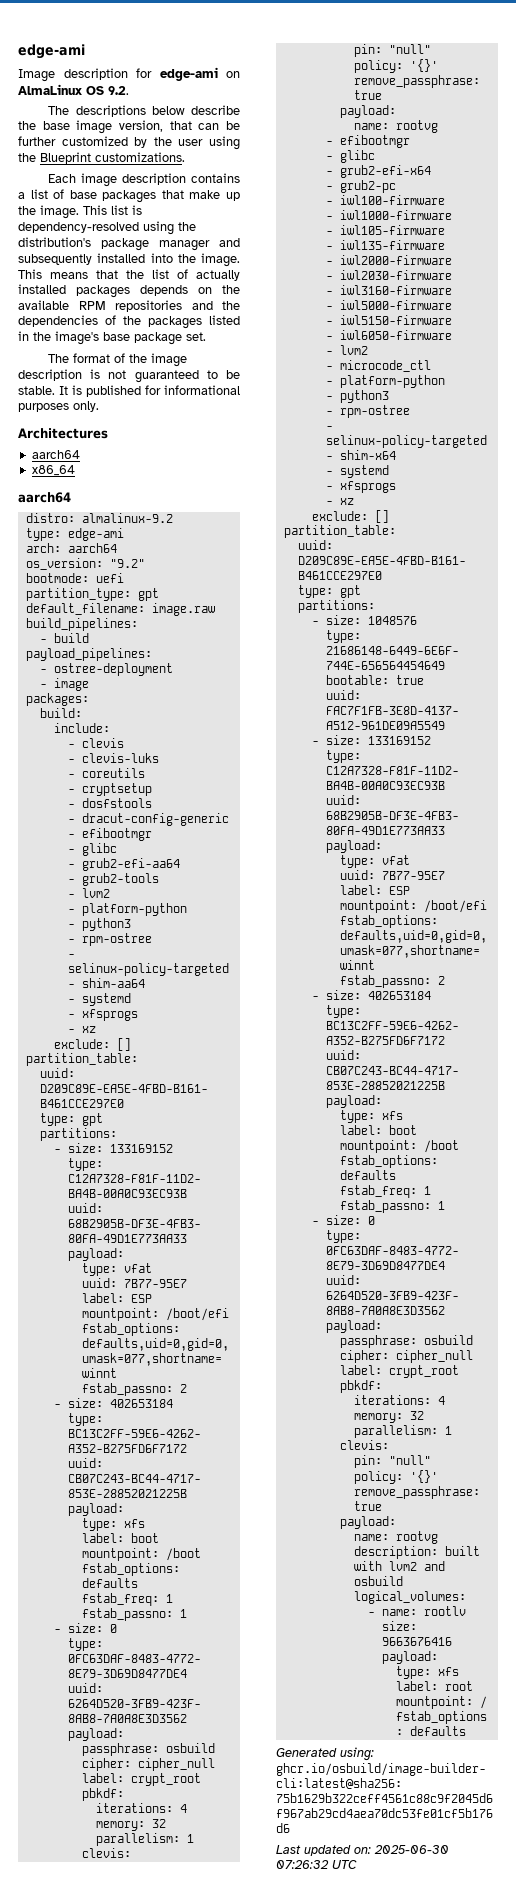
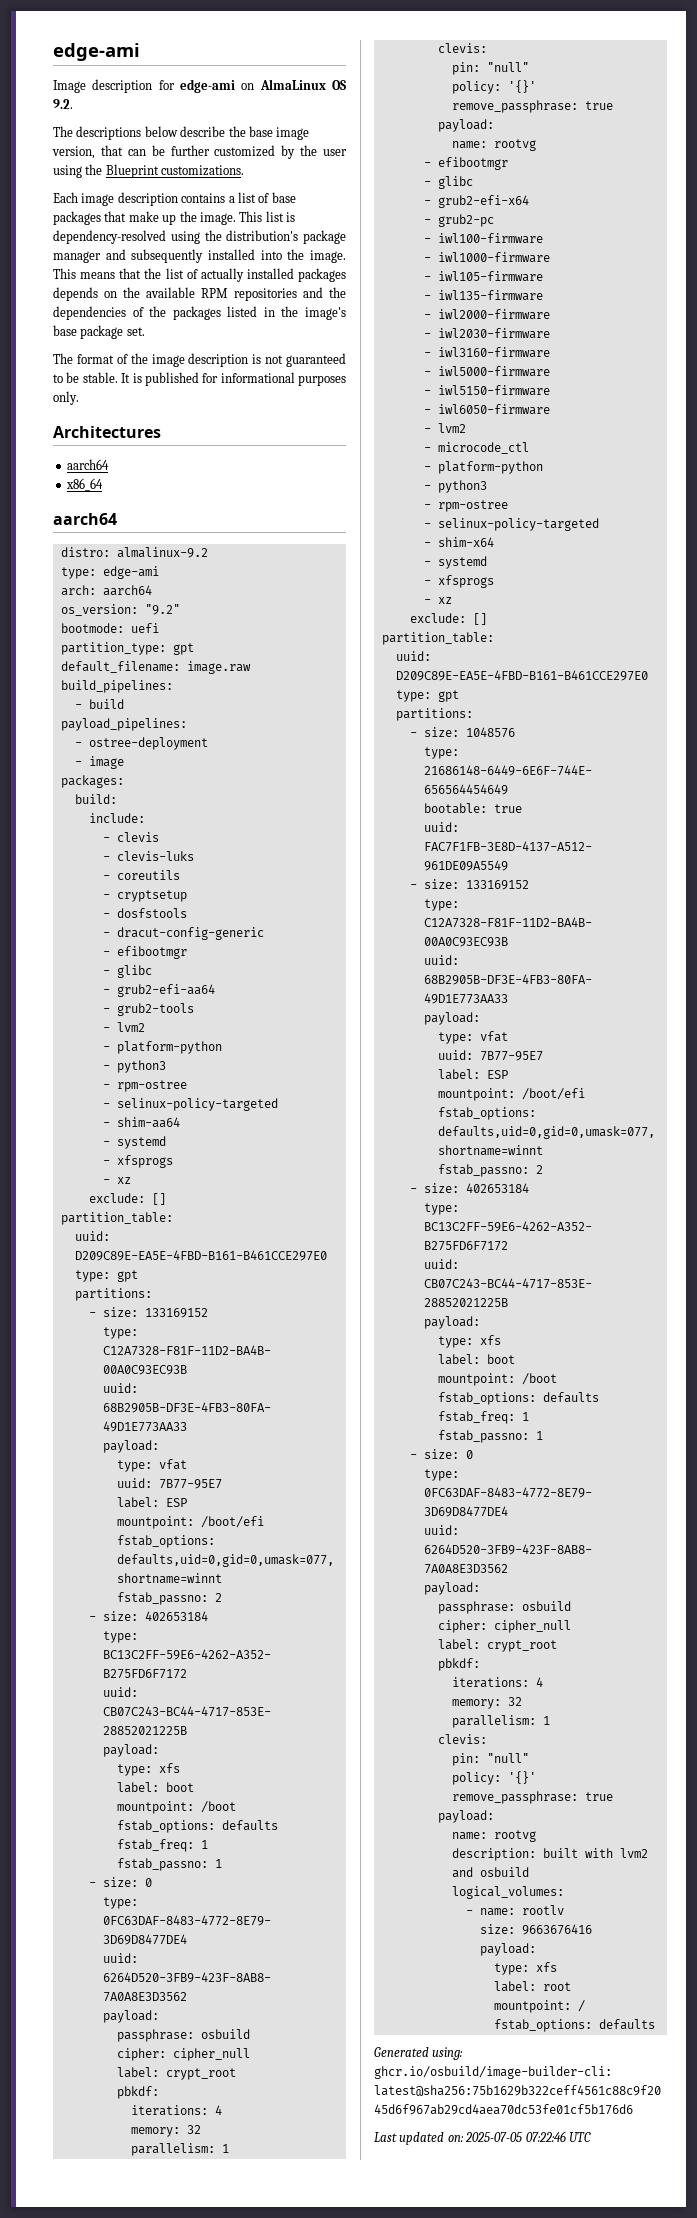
[374,1845,449,1854] [276,1860,329,1869] 2025-06-30 07:26:32 -> [465,2131,566,2142] 2025-07-05 07:22:46

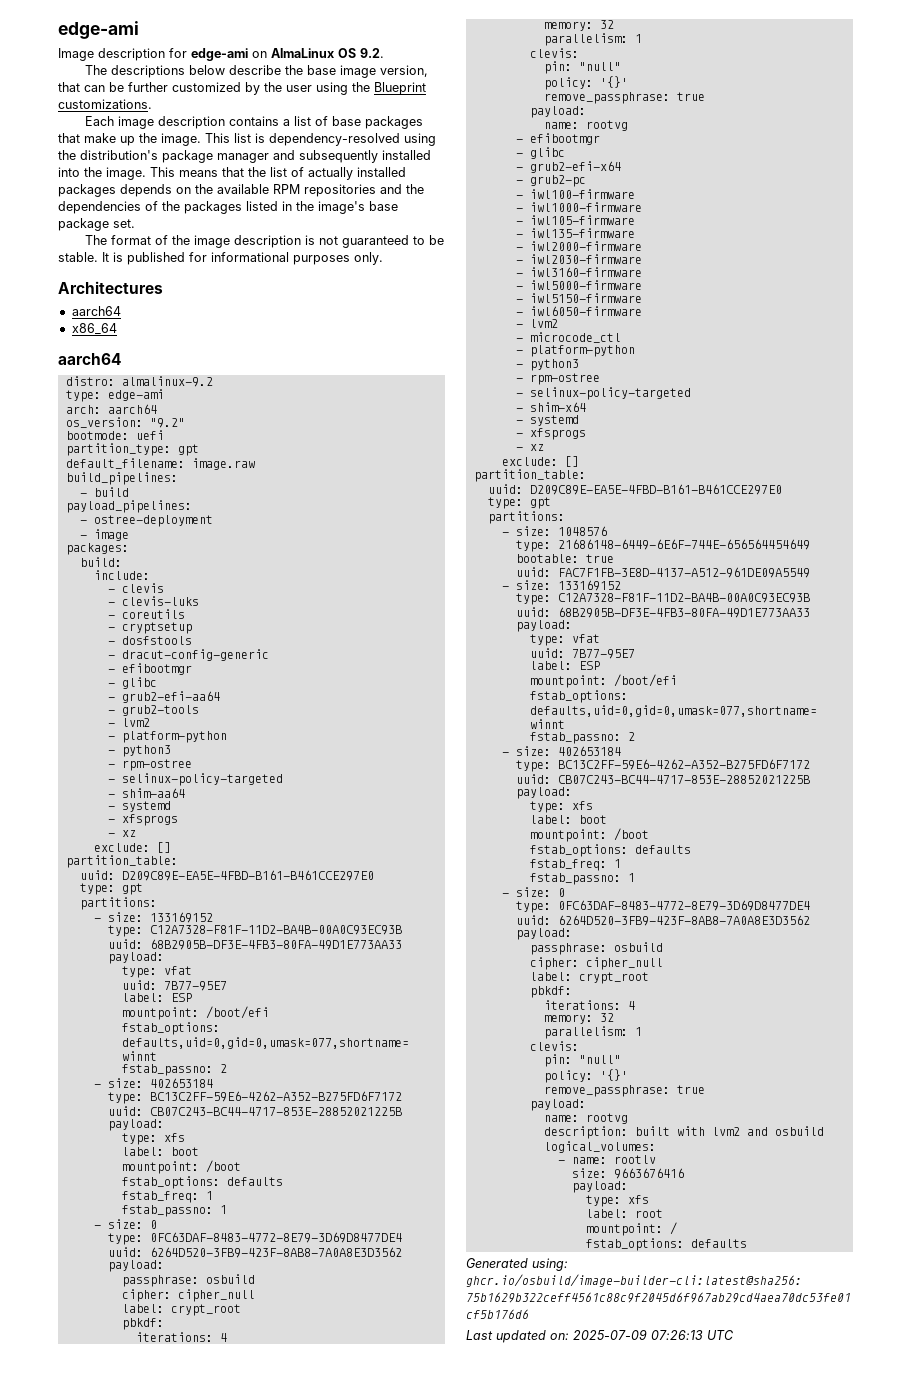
[465,2131,566,2142] 2025-07-05 07:22:46 -> [573,1329,703,1340] 2025-07-09 07:26:13

